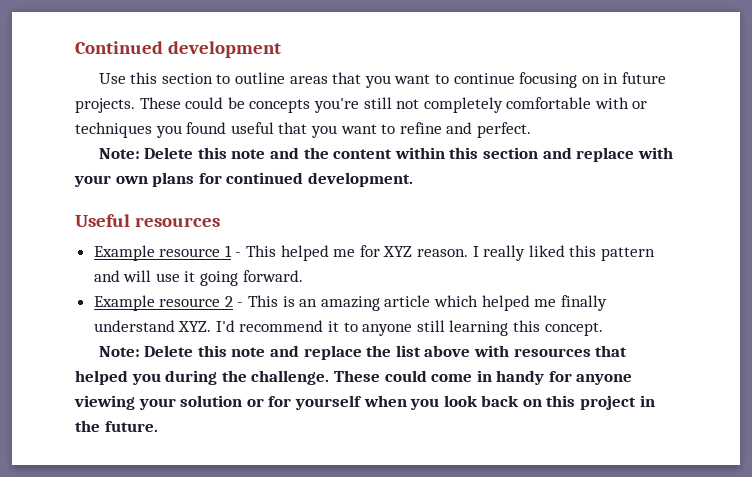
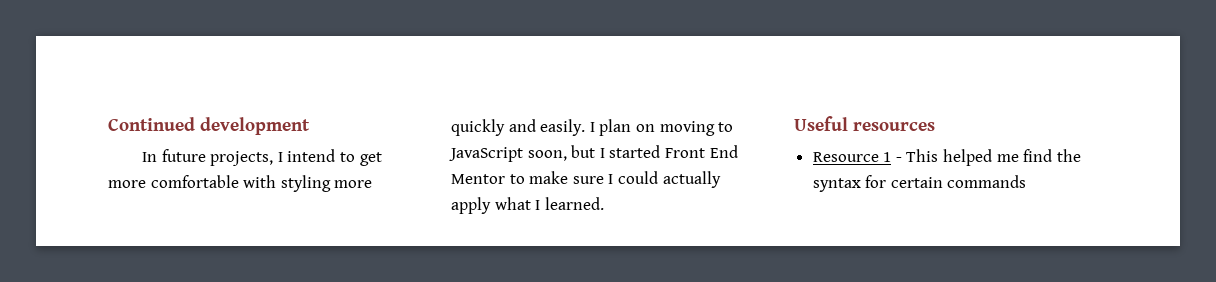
[98,72,666,88] [75,97,648,113] [75,122,531,138] [98,147,673,162] [74,172,413,187] Use this section to outline areas that you want to continue focusing on in future projects. These could be concepts you're still not completely comfortable with or techniques you found useful that you want to refine and perfect. // Note: Delete this note and the content within this section and replace with your own plans for continued development. -> [142,149,382,166] [108,175,373,192] [451,119,734,136] [449,145,738,162] [451,171,721,188] [451,197,604,214] In future projects, I intend to get more comfortable with styling more quickly and easily. I plan on moving to JavaScript soon, but I started Front End Mentor to make sure I could actually apply what I learned.
[93,245,221,261] Example resource -> [812,152,879,162] Resource
[359,245,655,261] [93,270,303,286] [93,295,607,311] [93,320,603,336] [98,345,628,360] [75,370,633,385] [74,395,655,410] [75,420,158,432] for XYZ reason. I really liked this pattern and will use it going forward. // Example resource 2 - This is an amazing article which helped me finally understand XYZ. I'd recommend it to anyone still learning this concept. // Note: Delete this note and replace the list above with resources that helped you during the challenge. These could come in handy for anyone viewing your solution or for yourself when you look back on this project in the future. -> [1023,149,1081,162] [812,175,1027,192] find the syntax for certain commands

